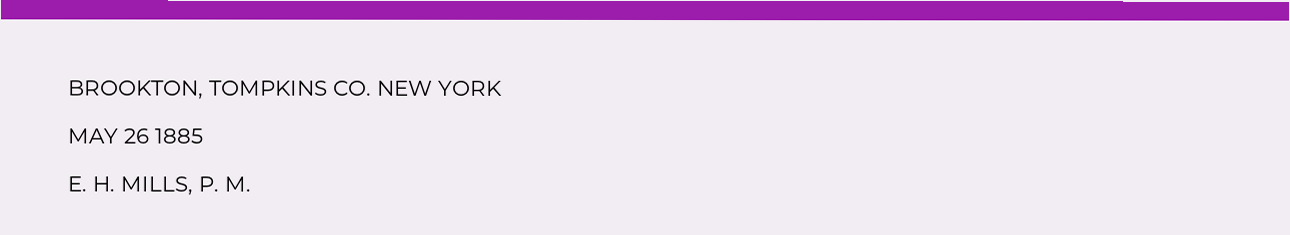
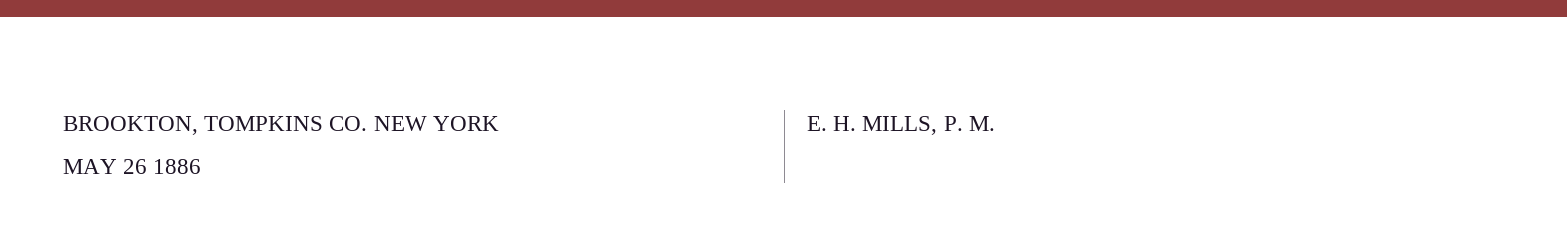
[154,128,203,144] 1885 -> [153,159,202,174] 1886

